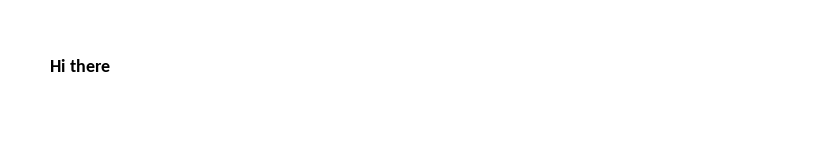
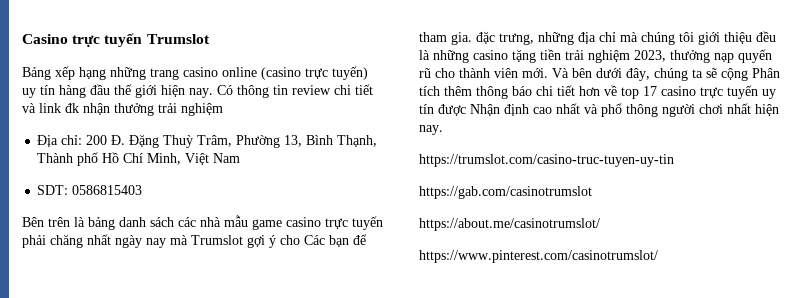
[50,59,110,72] Hi there -> [22,33,210,47] [22,66,368,80] [22,84,373,98] [22,103,223,116] [37,134,378,148] [37,152,241,166] [37,185,143,195] [22,215,383,230] [22,234,367,248] [419,31,776,45] [419,49,772,63] [419,68,780,81] [419,85,776,99] [419,103,779,117] [419,125,443,135] [419,154,674,167] [419,186,592,199] [419,218,600,231] [419,250,658,263] Casino trực tuyến Trumslot // Bảng xếp hạng những trang casino online (casino trực tuyến) uy tín hàng đầu thế giới hiện nay. Có thông tin review chi tiết và link đk nhận thưởng trải nghiệm // Địa chỉ: 200 Đ. Đặng Thuỳ Trâm, Phường 13, Bình Thạnh, Thành phố Hồ Chí Minh, Việt Nam // SDT: 0586815403 // Bên trên là bảng danh sách các nhà mẫu game casino trực tuyến phải chăng nhất ngày nay mà Trumslot gợi ý cho Các bạn để tham gia. đặc trưng, những địa chỉ mà chúng tôi giới thiệu đều là những casino tặng tiền trải nghiệm 2023, thưởng nạp quyến rũ cho thành viên mới. Và bên dưới đây, chúng ta sẽ cộng Phân tích thêm thông báo chi tiết hơn về top 17 casino trực tuyến uy tín được Nhận định cao nhất và phổ thông người chơi nhất hiện nay. // https://trumslot.com/casino-truc-tuyen-uy-tin // https://gab.com/casinotrumslot // https://about.me/casinotrumslot/ // https://www.pinterest.com/casinotrumslot/

